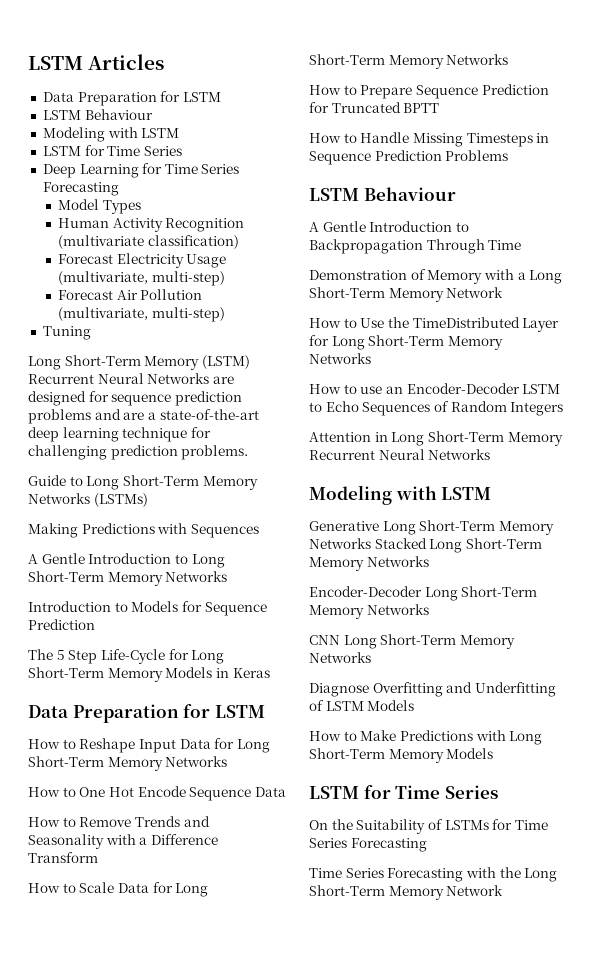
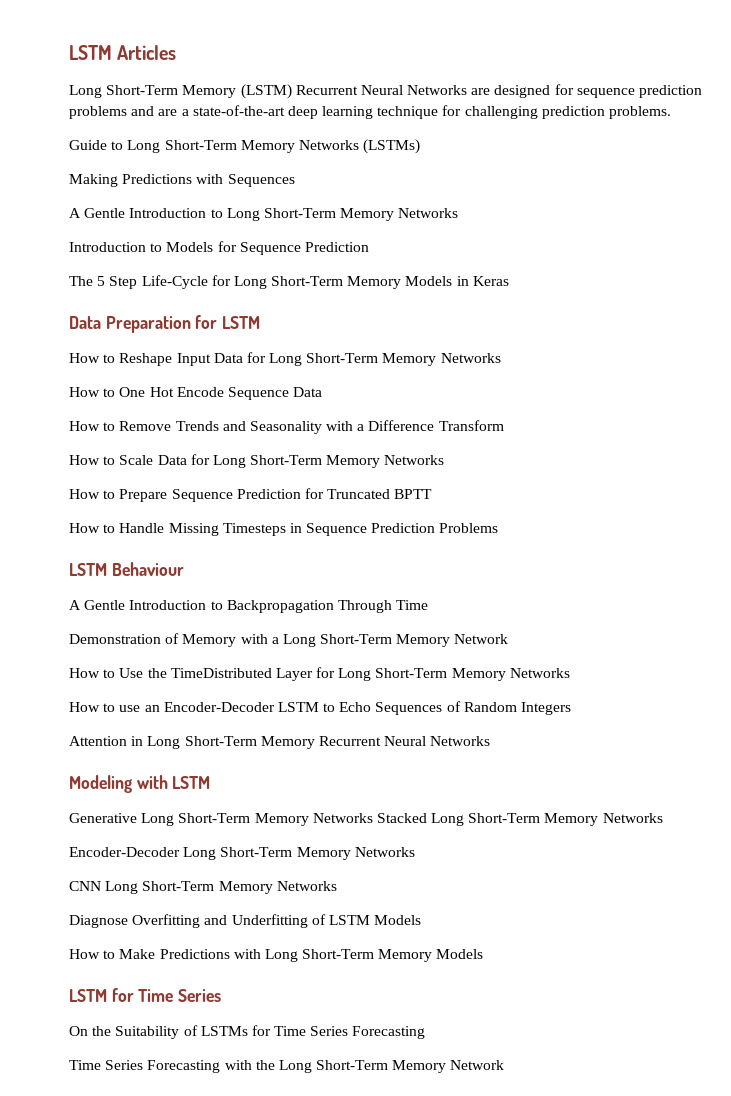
[42,91,221,106] [42,109,153,120] [42,127,180,142] [42,145,182,156] [42,163,240,178] [42,182,119,196] [58,199,141,214] [58,218,245,232] [58,235,239,249] [58,253,227,268] [58,271,225,286] [58,289,203,300] [58,307,225,322] [42,326,91,340] // Data Preparation for LSTM // LSTM Behaviour // Modeling with LSTM // LSTM for Time Series // Deep Learning for Time Series Forecasting // Model Types // Human Activity Recognition (multivariate classification) // Forecast Electricity Usage (multivariate, multi-step) // Forecast Air Pollution (multivariate, multi-step) // Tuning -> (177, 52) none

